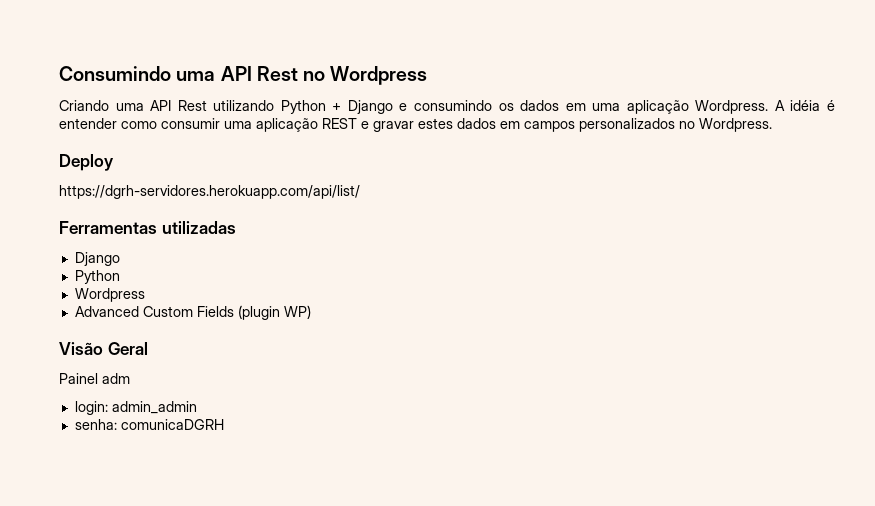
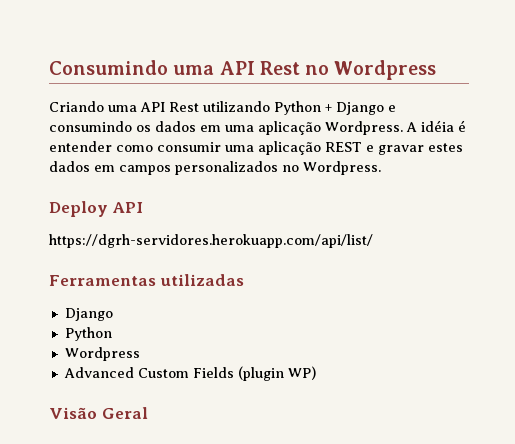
(114, 162) none -> [111,202,143,213] API
[59,373,130,384] [74,401,197,415] [74,419,224,430] // Painel adm // login: admin_admin // senha: comunicaDGRH -> (148, 413) none

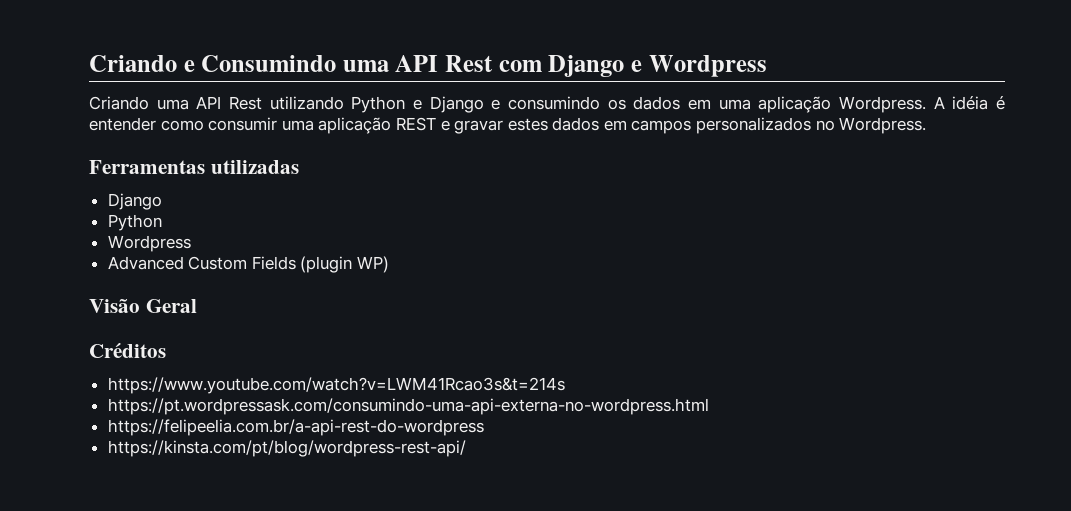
(49, 67) none -> [89,55,195,72] Criando e
[305,65,330,75] no -> [498,55,642,77] com Django e
[325,104,332,112] + -> [413,99,422,110] e
[49,201,143,217] [49,234,373,248] // Deploy API // https://dgrh-servidores.herokuapp.com/api/list/ -> (927, 125) none
(148, 413) none -> [89,342,166,358] [107,377,565,394] [107,398,709,415] [107,419,484,436] [107,440,466,457] // Créditos // https://www.youtube.com/watch?v=LWM41Rcao3s&t=214s // https://pt.wordpressask.com/consumindo-uma-api-externa-no-wordpress.html // https://felipeelia.com.br/a-api-rest-do-wordpress // https://kinsta.com/pt/blog/wordpress-rest-api/

